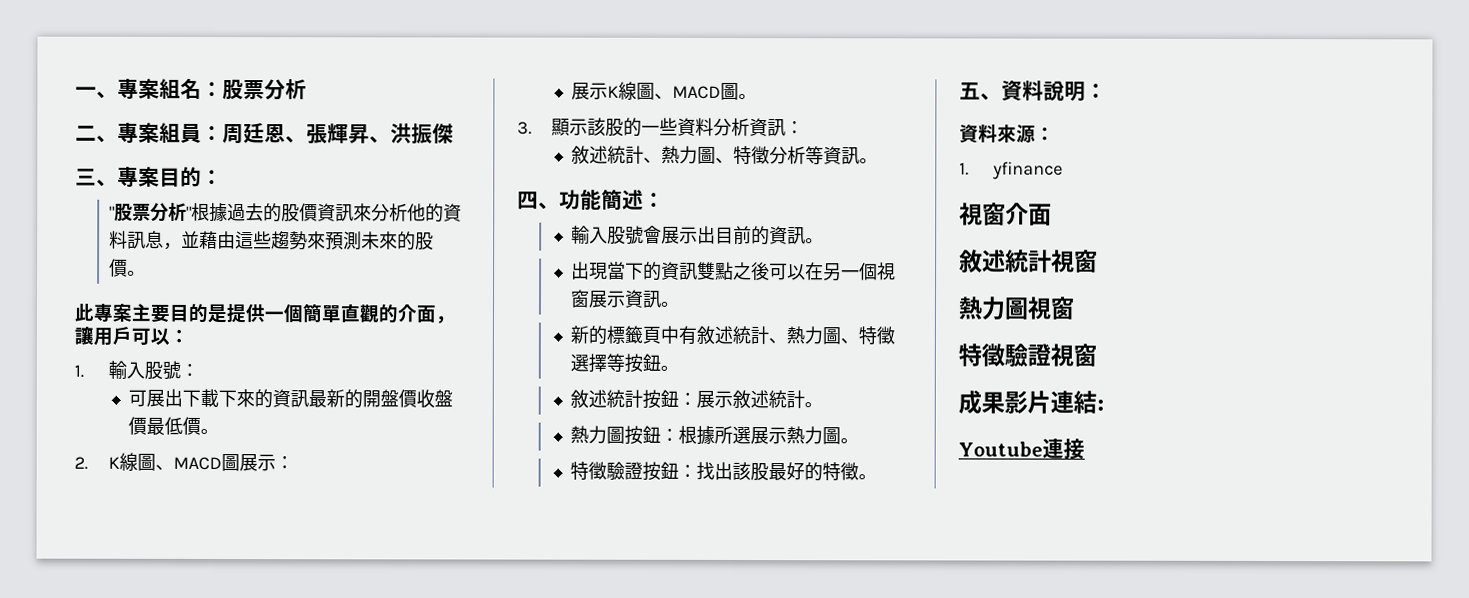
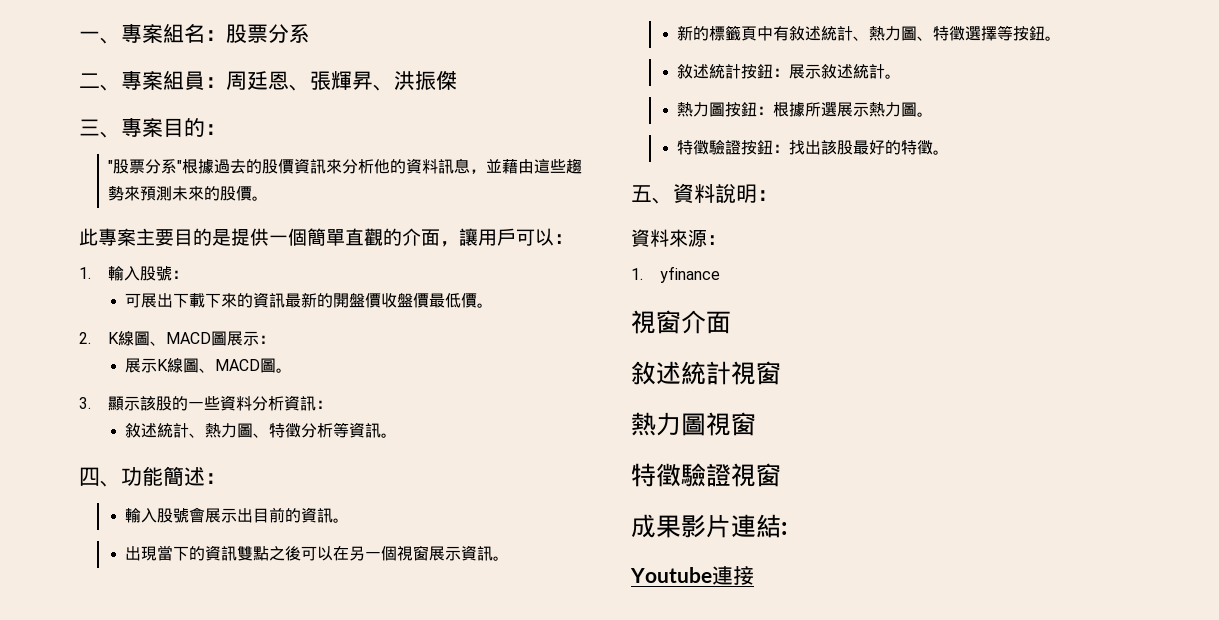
[285,79,307,100] 析 -> [289,24,310,43] 系
[168,202,188,221] 析 -> [160,159,177,174] 系

